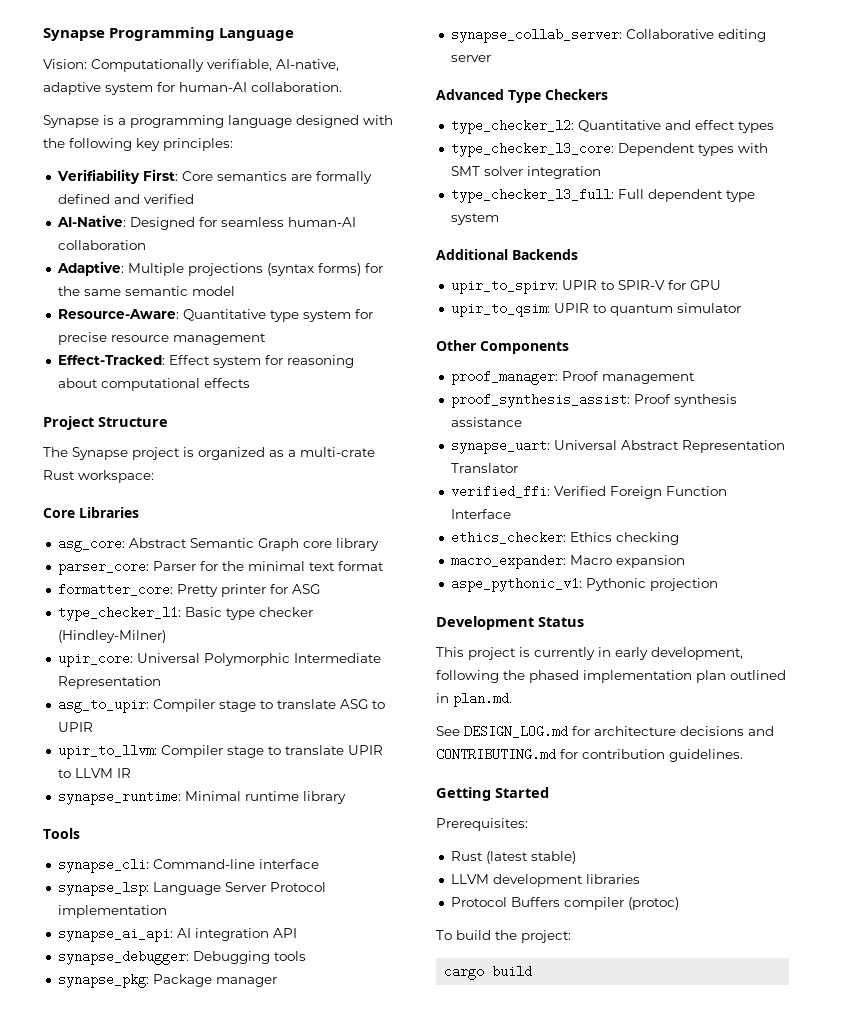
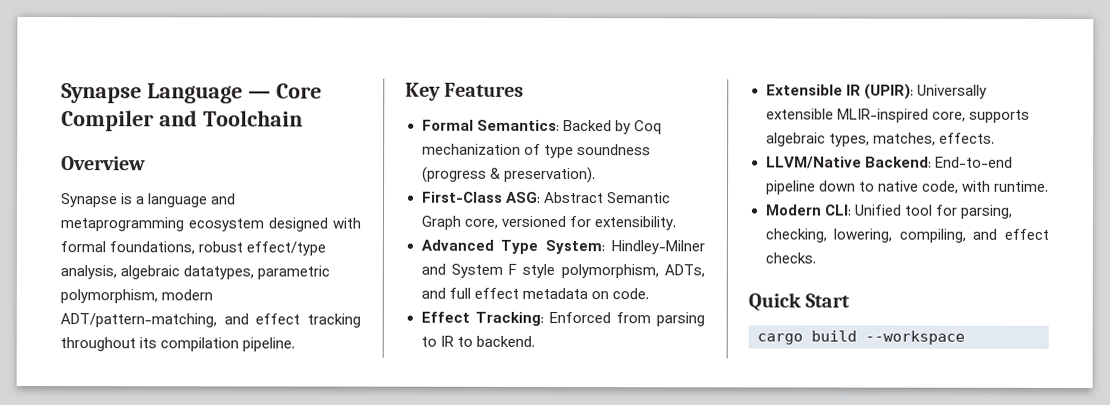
[43,27,295,41] [43,59,339,72] [43,82,342,95] [43,115,393,128] [43,138,233,151] [56,169,372,184] [57,194,194,204] [56,215,356,230] [57,240,146,250] [56,261,383,276] [57,286,235,296] [57,309,373,322] [57,332,266,345] [57,355,354,368] [57,378,250,391] [43,416,168,430] [43,447,375,460] [43,470,154,483] [43,507,139,518] [57,537,379,552] [57,560,384,575] [57,583,320,597] [57,606,313,621] [57,630,166,643] [57,652,381,667] [57,676,161,689] [57,698,385,713] [57,722,93,732] [57,744,383,759] [57,768,131,778] [57,790,346,805] [43,828,80,839] [57,858,319,873] [57,881,326,896] [57,905,167,918] [57,927,297,942] [57,950,306,965] [57,973,277,988] [450,28,766,43] [450,55,491,62] [436,89,608,103] [450,119,774,134] [450,142,768,157] [450,166,601,179] [450,188,755,203] [450,213,499,225] [436,249,578,260] [450,279,721,294] [450,302,741,317] [436,340,569,354] [450,370,695,385] [450,393,737,408] [450,417,522,427] [450,439,785,454] [450,463,518,473] [450,485,727,499] [450,509,511,519] [450,531,679,545] [450,554,685,569] [450,577,718,592] [436,616,584,630] [436,647,743,660] [436,670,786,683] [436,692,512,707] [436,725,774,738] [436,748,743,762] [436,787,549,801] [436,818,528,831] [450,851,576,864] [450,874,640,887] [450,897,679,910] [436,930,571,943] Synapse Programming Language // Vision: Computationally verifiable, AI-native, adaptive system for human-AI collaboration. // Synapse is a programming language designed with the following key principles: // Verifiability First: Core semantics are formally defined and verified // AI-Native: Designed for seamless human-AI collaboration // Adaptive: Multiple projections (syntax forms) for the same semantic model // Resource-Aware: Quantitative type system for precise resource management // Effect-Tracked: Effect system for reasoning about computational effects // Project Structure // The Synapse project is organized as a multi-crate Rust workspace: // Core Libraries // asg_core: Abstract Semantic Graph core library // parser_core: Parser for the minimal text format // formatter_core: Pretty printer for ASG // type_checker_l1: Basic type checker (Hindley-Milner) // upir_core: Universal Polymorphic Intermediate Representation // asg_to_upir: Compiler stage to translate ASG to UPIR // upir_to_llvm: Compiler stage to translate UPIR to LLVM IR // synapse_runtime: Minimal runtime library // Tools // synapse_cli: Command-line interface // synapse_lsp: Language Server Protocol implementation // synapse_ai_api: AI integration API // synapse_debugger: Debugging tools // synapse_pkg: Package manager // synapse_collab_server: Collaborative editing server // Advanced Type Checkers // type_checker_l2: Quantitative and effect types // type_checker_l3_core: Dependent types with SMT solver integration // type_checker_l3_full: Full dependent type system // Additional Backends // upir_to_spirv: UPIR to SPIR-V for GPU // upir_to_qsim: UPIR to quantum simulator // Other Components // proof_manager: Proof management // proof_synthesis_assist: Proof synthesis assistance // synapse_uart: Universal Abstract Representation Translator // verified_ffi: Verified Foreign Function Interface // ethics_checker: Ethics checking // macro_expander: Macro expansion // aspe_pythonic_v1: Pythonic projection // Development Status // This project is currently in early development, following the phased implementation plan outlined in plan.md. // See DESIGN_LOG.md for architecture decisions and CONTRIBUTING.md for contribution guidelines. // Getting Started // Prerequisites: // Rust (latest stable) // LLVM development libraries // Protocol Buffers compiler (protoc) // To build the project: -> [61,83,322,104] [61,110,303,132] [61,156,146,171] [60,193,237,208] [60,217,361,232] [60,241,327,256] [60,265,331,280] [60,289,214,304] [60,313,362,328] [60,337,296,352] [405,82,525,101] [421,119,662,135] [421,143,651,159] [421,166,596,184] [420,191,671,204] [420,215,676,231] [420,239,705,255] [420,263,705,279] [420,287,649,300] [420,311,705,327] [420,335,535,347] [765,83,987,100] [765,108,1030,123] [765,132,995,147] [765,156,1013,169] [765,180,1049,195] [764,204,1012,219] [764,228,1049,243] [764,252,816,264] [748,292,851,312] Synapse Language — Core Compiler and Toolchain // Overview // Synapse is a language and metaprogramming ecosystem designed with formal foundations, robust effect/type analysis, algebraic datatypes, parametric polymorphism, modern ADT/pattern-matching, and effect tracking throughout its compilation pipeline. // Key Features // Formal Semantics: Backed by Coq mechanization of type soundness (progress & preservation). // First-Class ASG: Abstract Semantic Graph core, versioned for extensibility. // Advanced Type System: Hindley-Milner and System F style polymorphism, ADTs, and full effect metadata on code. // Effect Tracking: Enforced from parsing to IR to backend. // Extensible IR (UPIR): Universally extensible MLIR-inspired core, supports algebraic types, matches, effects. // LLVM/Native Backend: End-to-end pipeline down to native code, with runtime. // Modern CLI: Unified tool for parsing, checking, lowering, compiling, and effect checks. // Quick Start
(533, 971) none -> [865,330,965,345] --workspace

